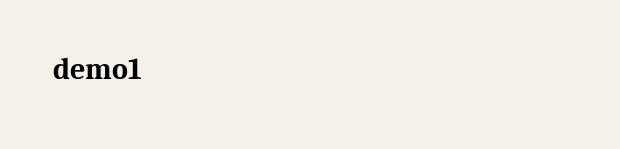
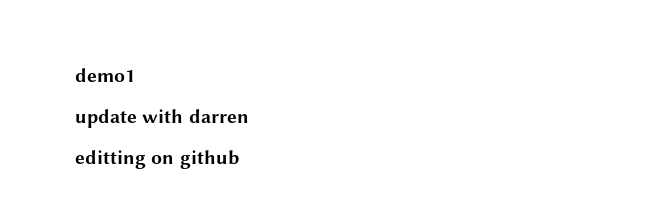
(142, 68) none -> [75,109,249,128] [75,150,239,169] // update with darren // editting on github

